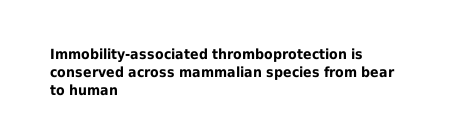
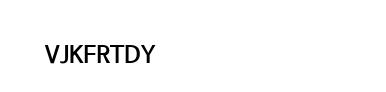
[50,48,363,63] [50,66,395,80] [50,84,118,96] Immobility-associated thromboprotection is conserved across mammalian species from bear to human -> [44,45,156,64] VJKFRTDY

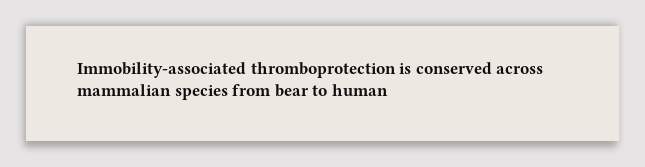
[44,45,156,64] VJKFRTDY -> [77,62,544,78] [77,84,388,100] Immobility-associated thromboprotection is conserved across mammalian species from bear to human

